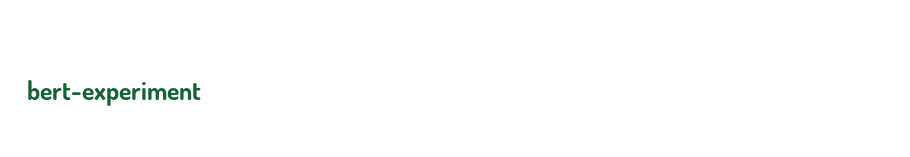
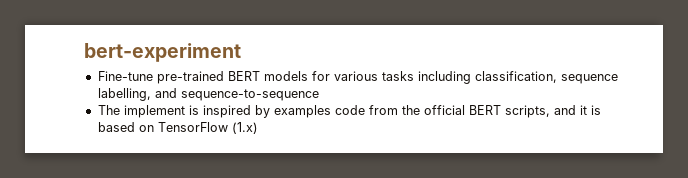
(201, 93) none -> [97,71,618,84] [97,88,319,101] [97,105,601,118] [97,122,258,134] // Fine-tune pre-trained BERT models for various tasks including classification, sequence labelling, and sequence-to-sequence // The implement is inspired by examples code from the official BERT scripts, and it is based on TensorFlow (1.x)

